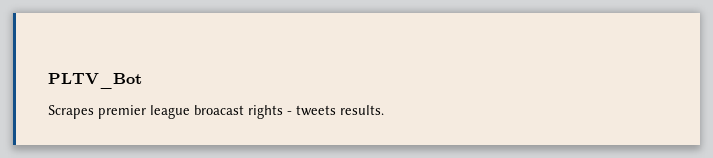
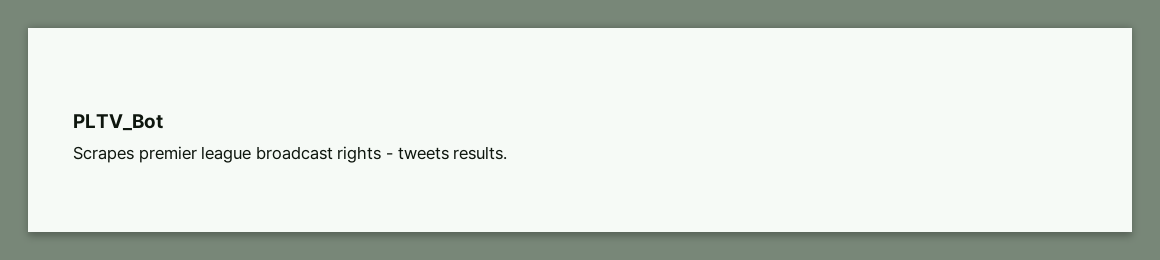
[194,105,244,115] broacast -> [255,146,333,160] broadcast

